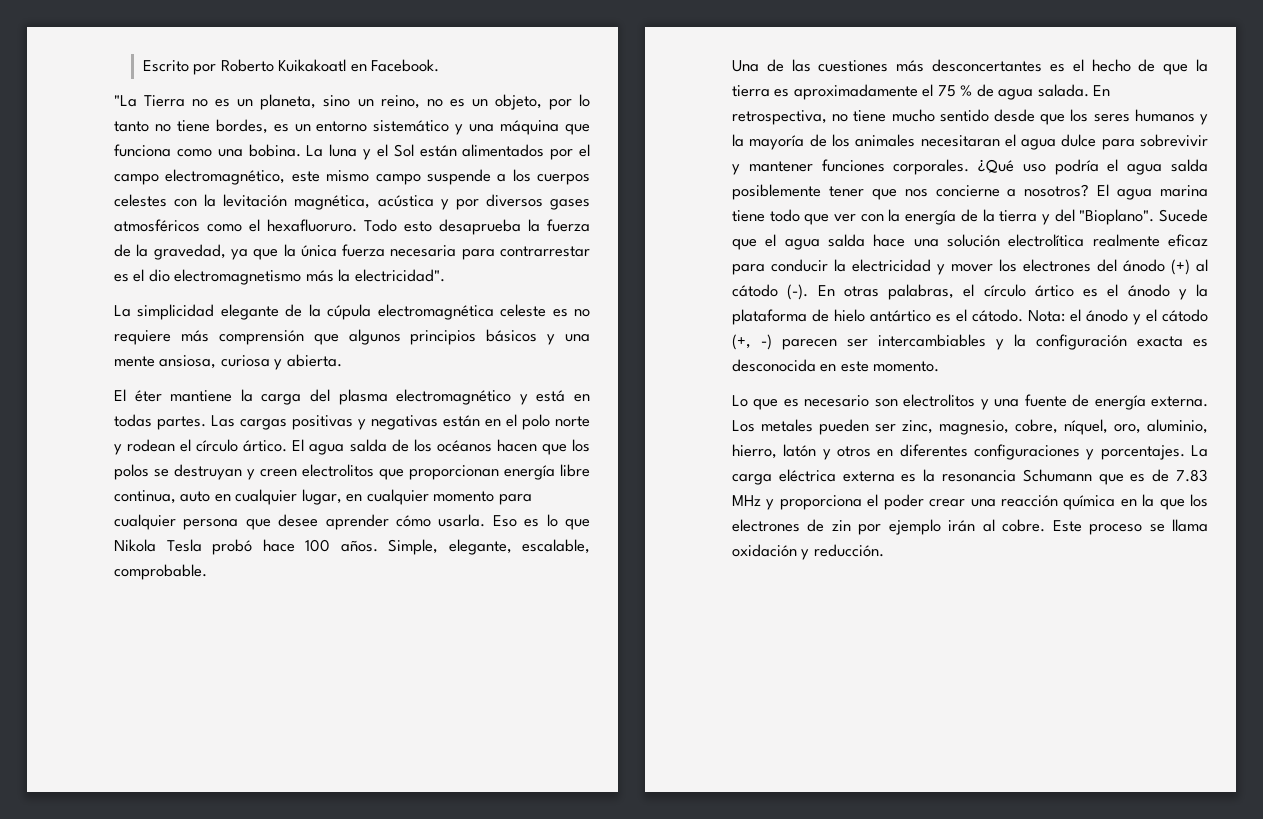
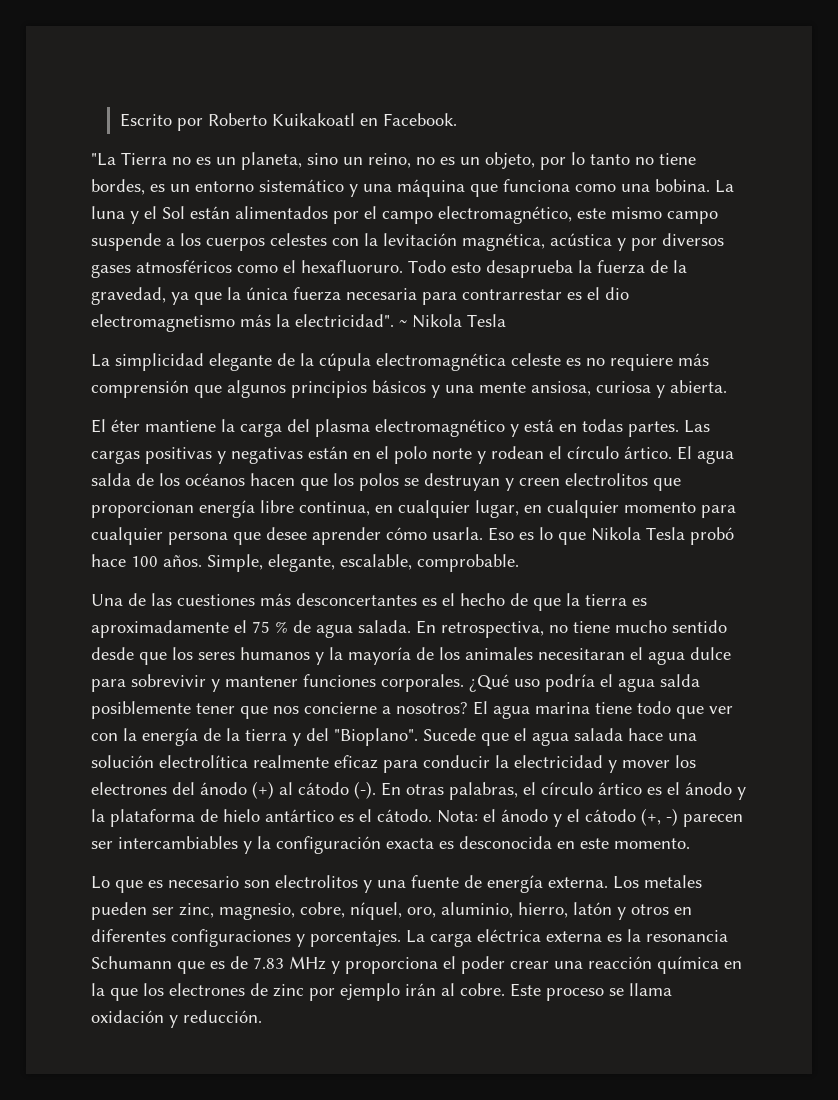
(445, 275) none -> [399,314,506,328] ~ Nikola Tesla
[180,491,211,502] auto -> (370, 508) none
[828,234,865,247] salda -> [574,728,623,741] salada
[831,520,851,531] zin -> [273,984,304,997] zinc

